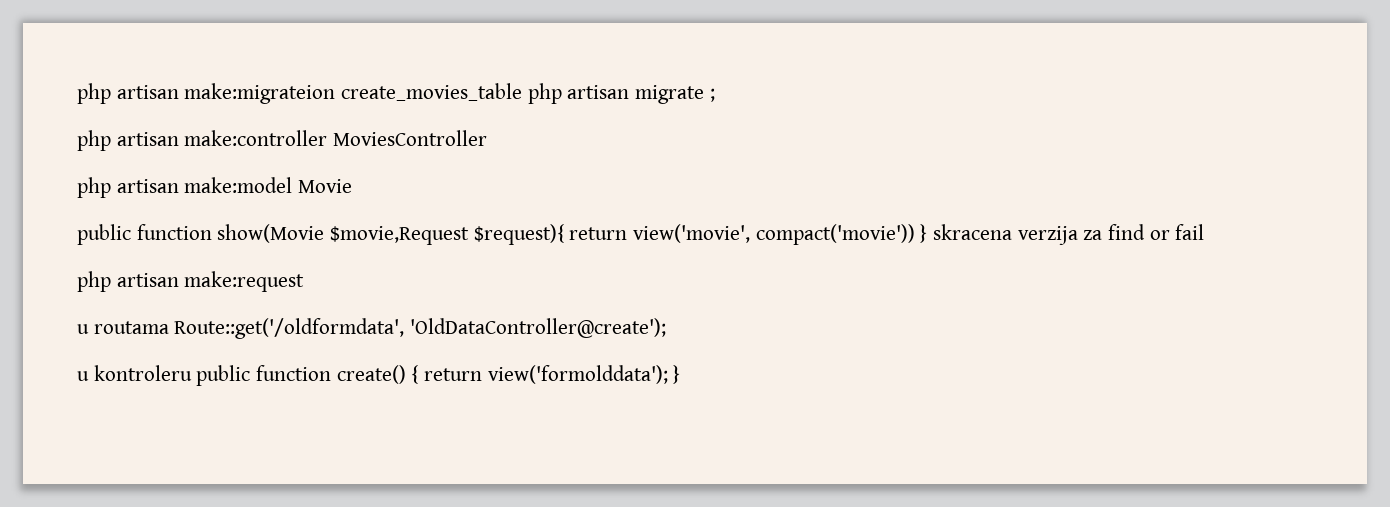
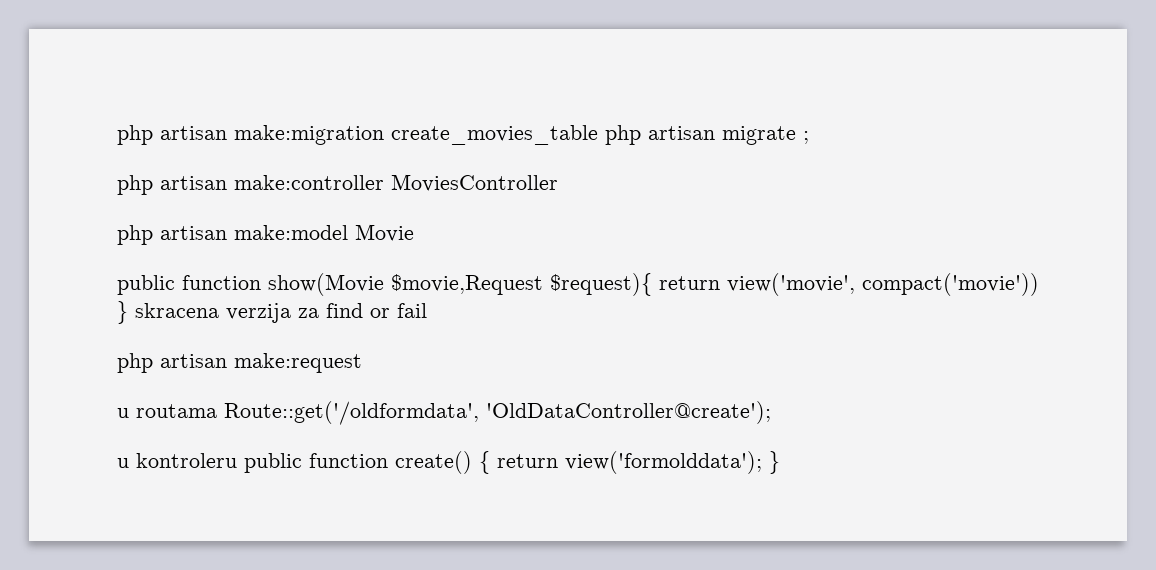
[77,83,336,104] php artisan make:migrateion -> [117,125,384,145] php artisan make:migration

